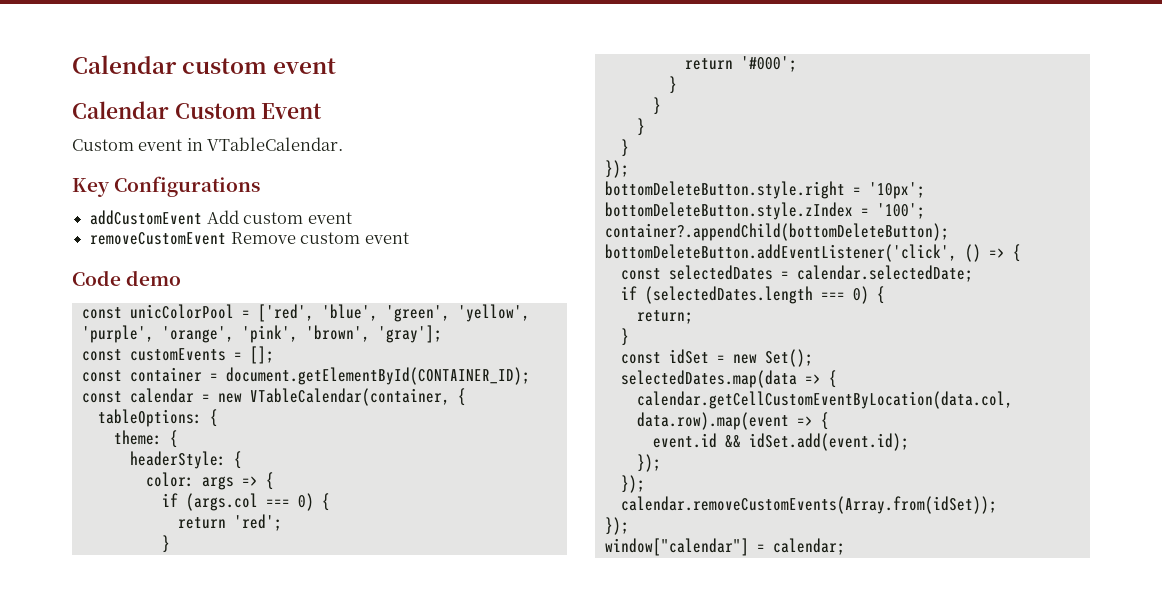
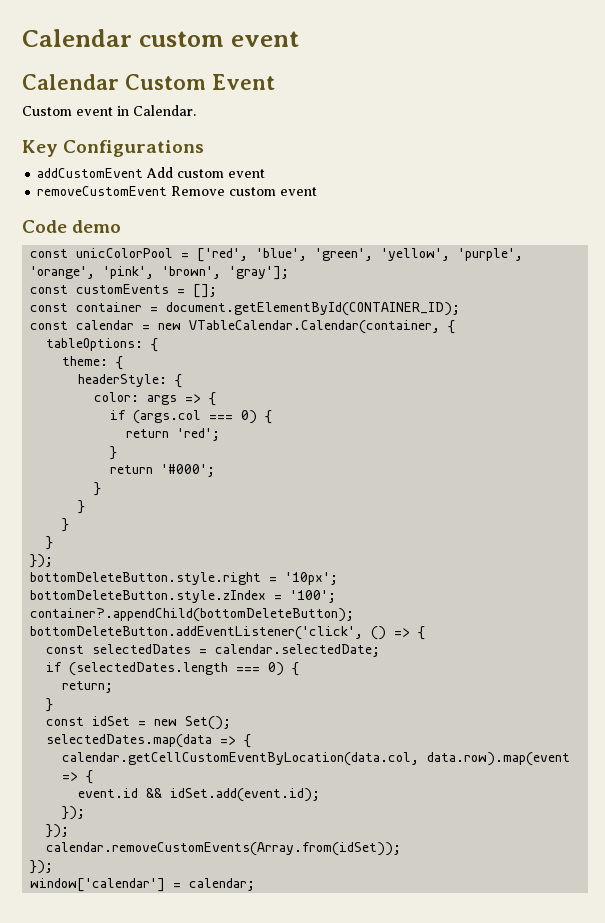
[207,137,344,151] VTableCalendar. -> [133,105,196,116] Calendar.
[249,388,450,406] VTableCalendar(container, -> [189,320,441,334] VTableCalendar.Calendar(container,
[604,538,749,556] window["calendar"] -> [30,878,166,892] window['calendar']

